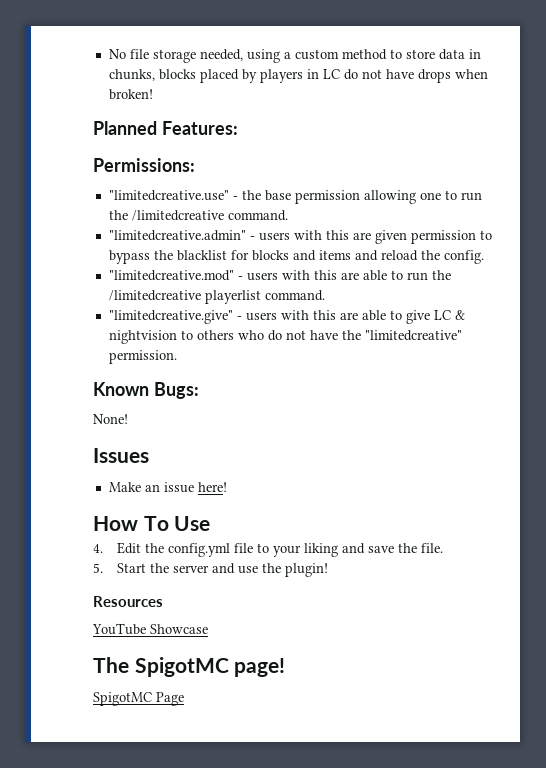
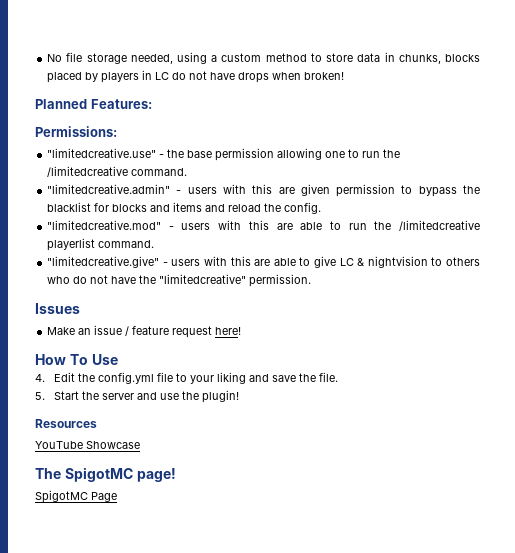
[93,382,199,399] [93,414,128,424] // Known Bugs: // None! -> (312, 280) none
(194, 487) none -> [125,326,213,338] / feature request

